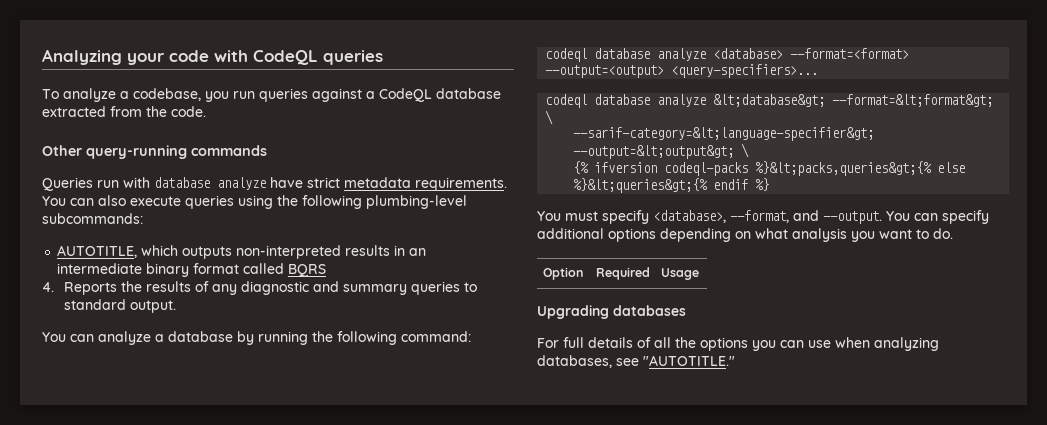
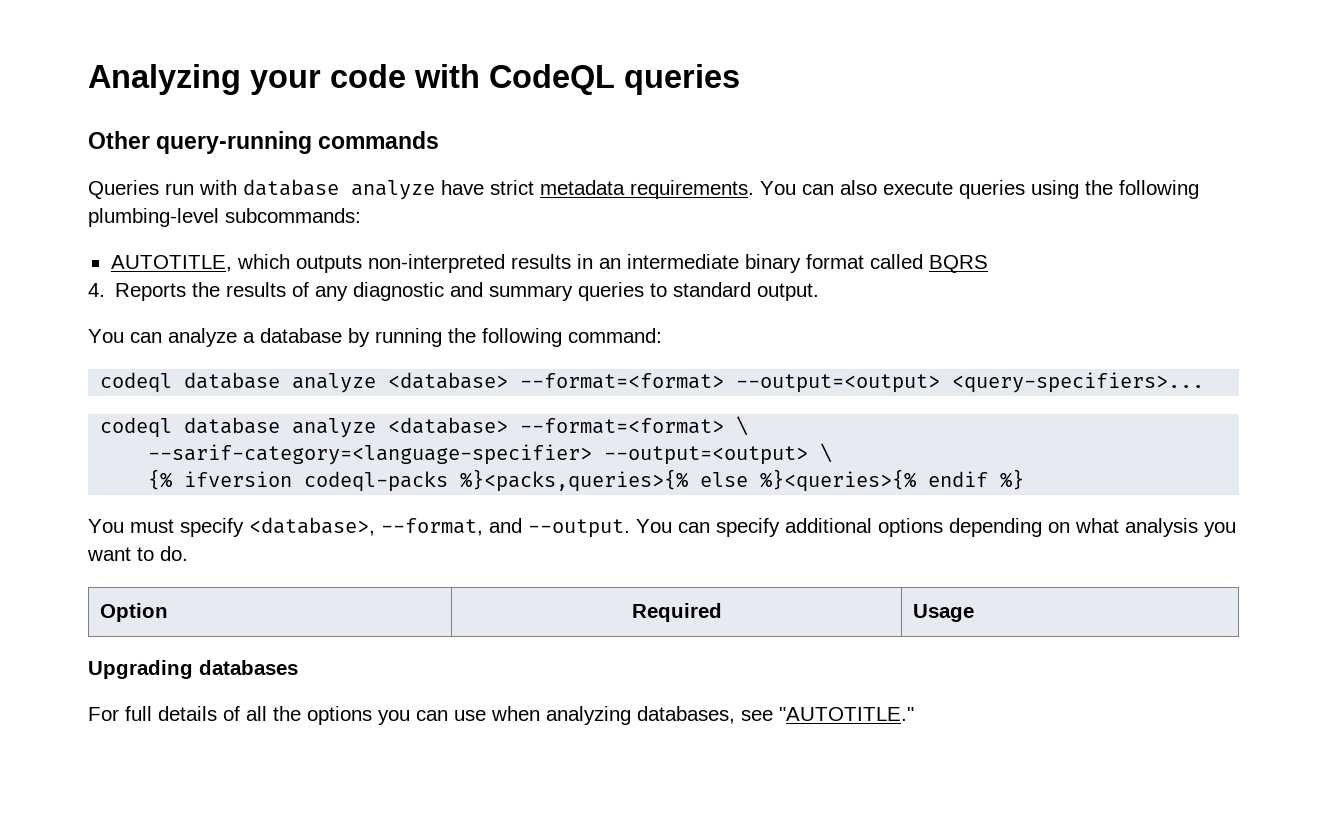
[42,88,501,102] [42,106,206,117] // To analyze a codebase, you run queries against a CodeQL database extracted from the code. -> (740, 79) none
[713,94,994,107] [545,110,554,125] [573,127,875,141] [573,145,735,159] &lt;database&gt; --format=&lt;format&gt; \ // --sarif-category=&lt;language-specifier&gt; --output=&lt;output&gt; -> [388,416,749,436] [148,444,809,465] <database> --format=<format> \ // --sarif-category=<language-specifier> --output=<output>
[755,161,966,176] [573,178,709,193] %}&lt;packs,queries&gt;{% else %}&lt;queries&gt;{% -> [460,469,917,492] %}<packs,queries>{% else %}<queries>{%

